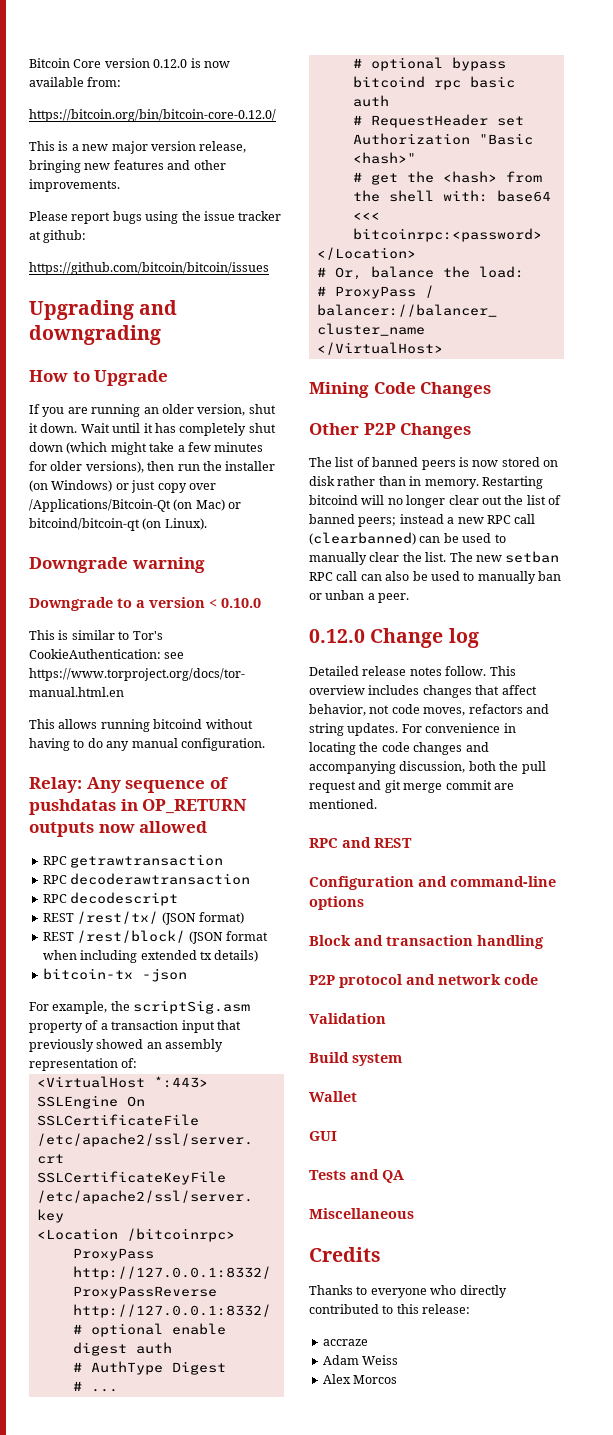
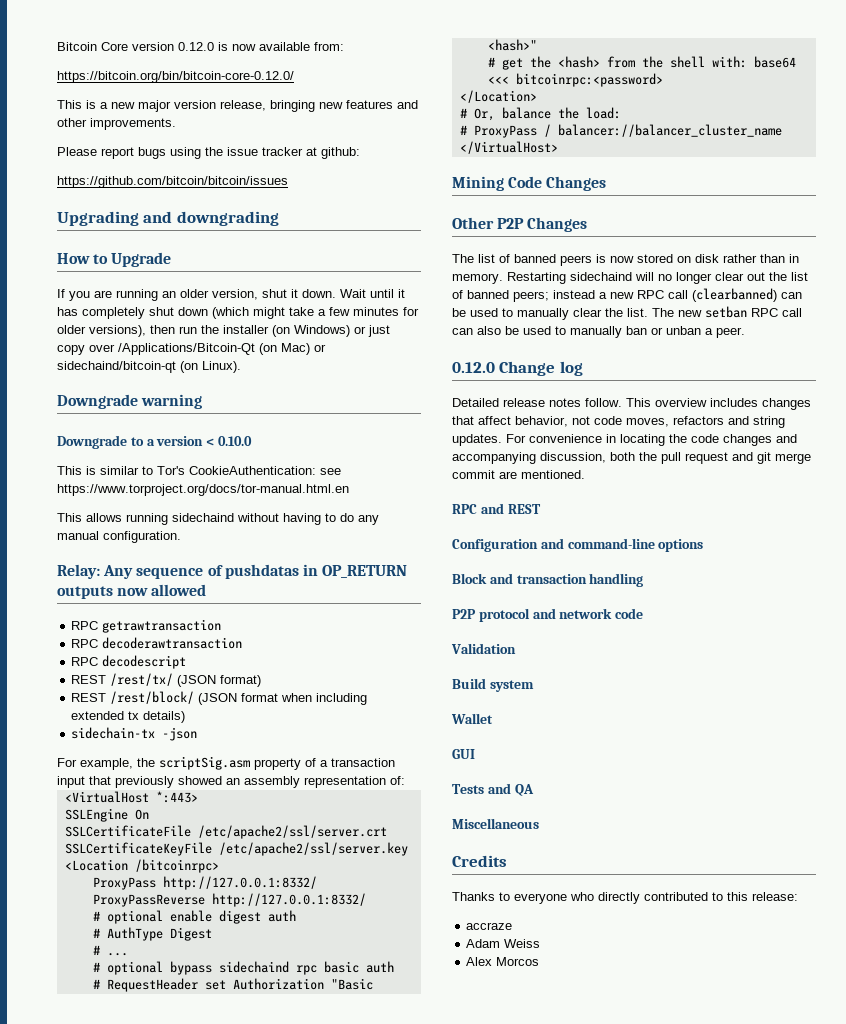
[29,518,140,531] bitcoind/bitcoin-qt -> [57,361,176,373] sidechaind/bitcoin-qt
[153,719,203,729] bitcoind -> [172,513,234,522] sidechaind
[42,968,133,980] bitcoin-tx -> [71,727,156,739] sidechain-tx
[352,76,425,88] bitcoind -> [218,961,289,973] sidechaind
[309,495,358,505] bitcoind -> [570,272,632,281] sidechaind

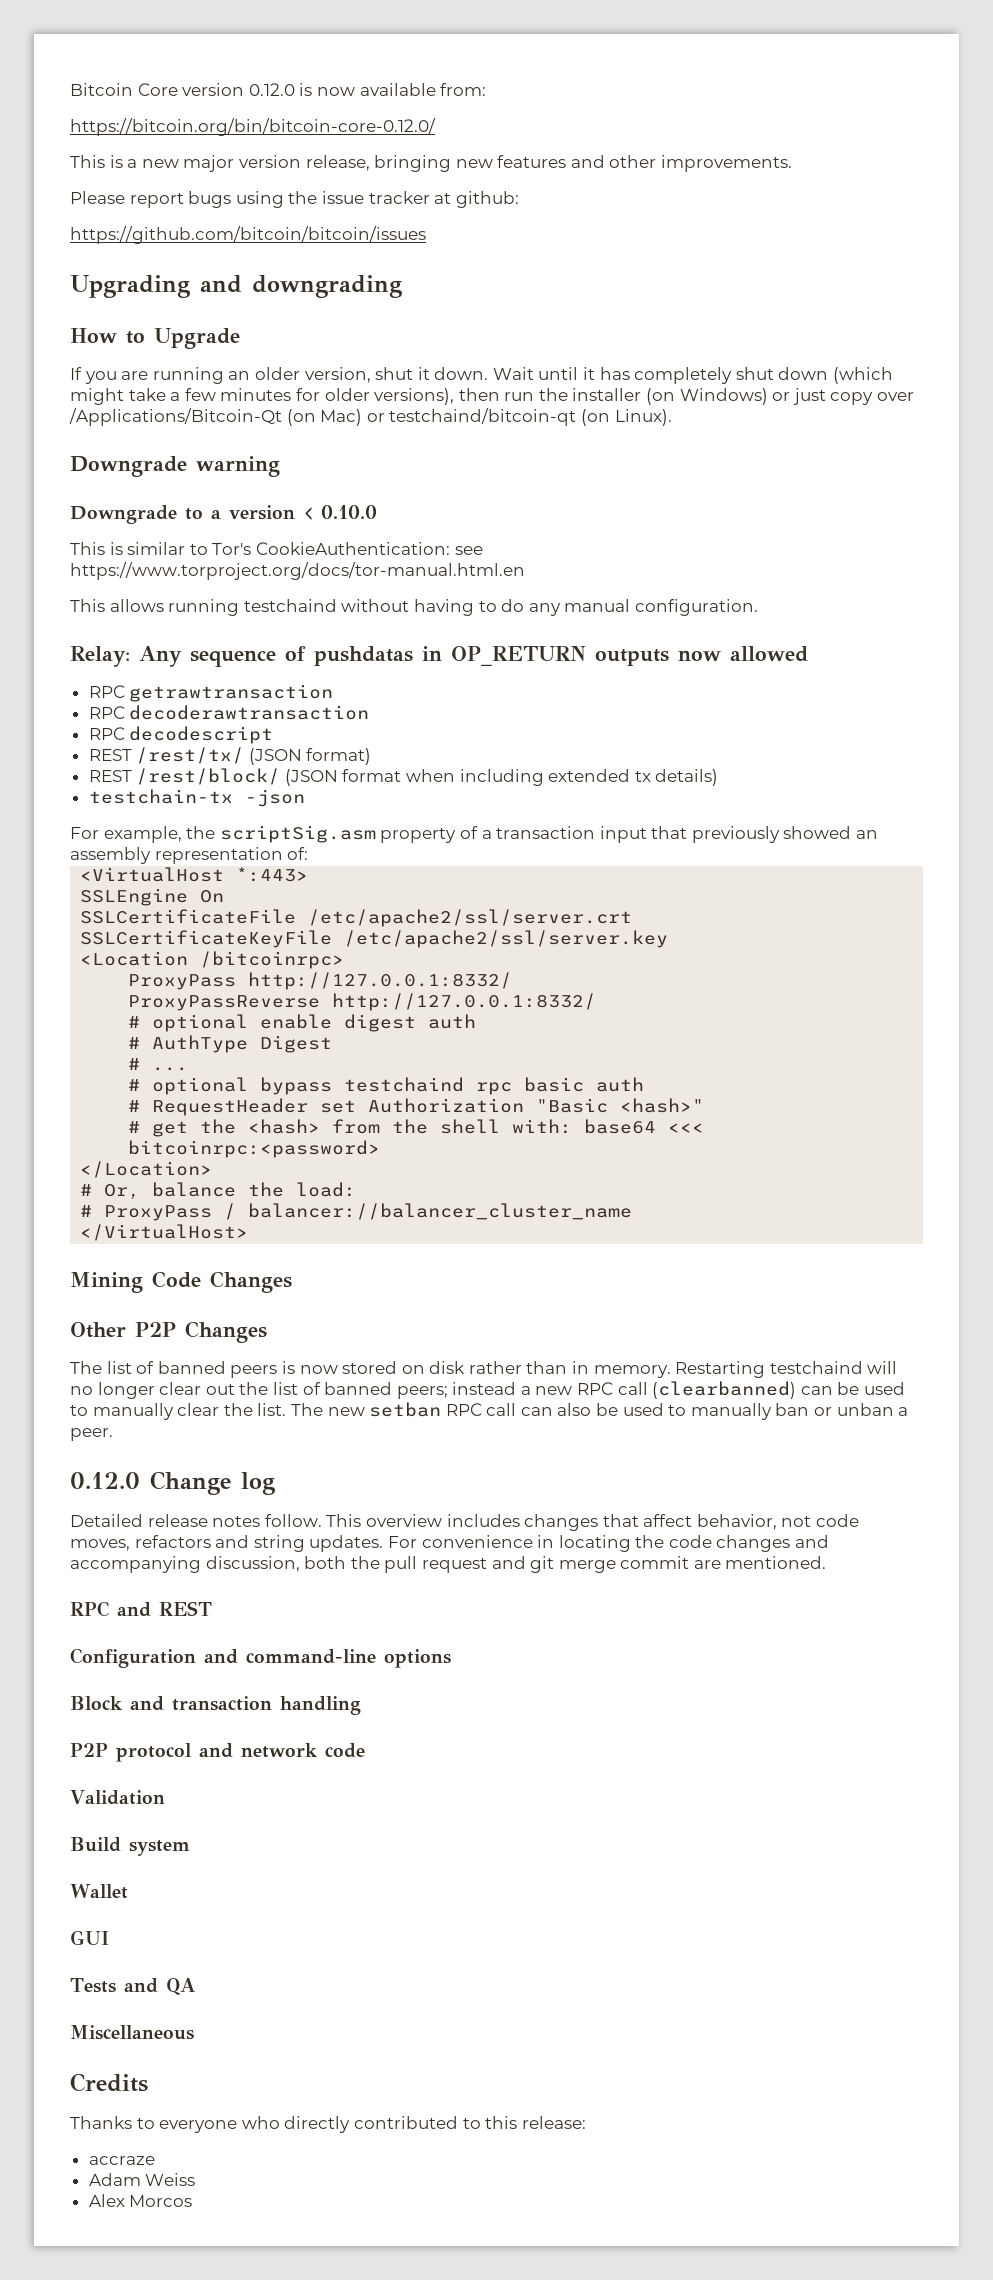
[57,361,176,373] sidechaind/bitcoin-qt -> [389,408,577,426] testchaind/bitcoin-qt
[172,513,234,522] sidechaind -> [243,599,337,612] testchaind
[71,727,156,739] sidechain-tx -> [88,789,233,804] testchain-tx
[218,961,289,973] sidechaind -> [344,1077,465,1092] testchaind
[570,272,632,281] sidechaind -> [769,1361,863,1374] testchaind

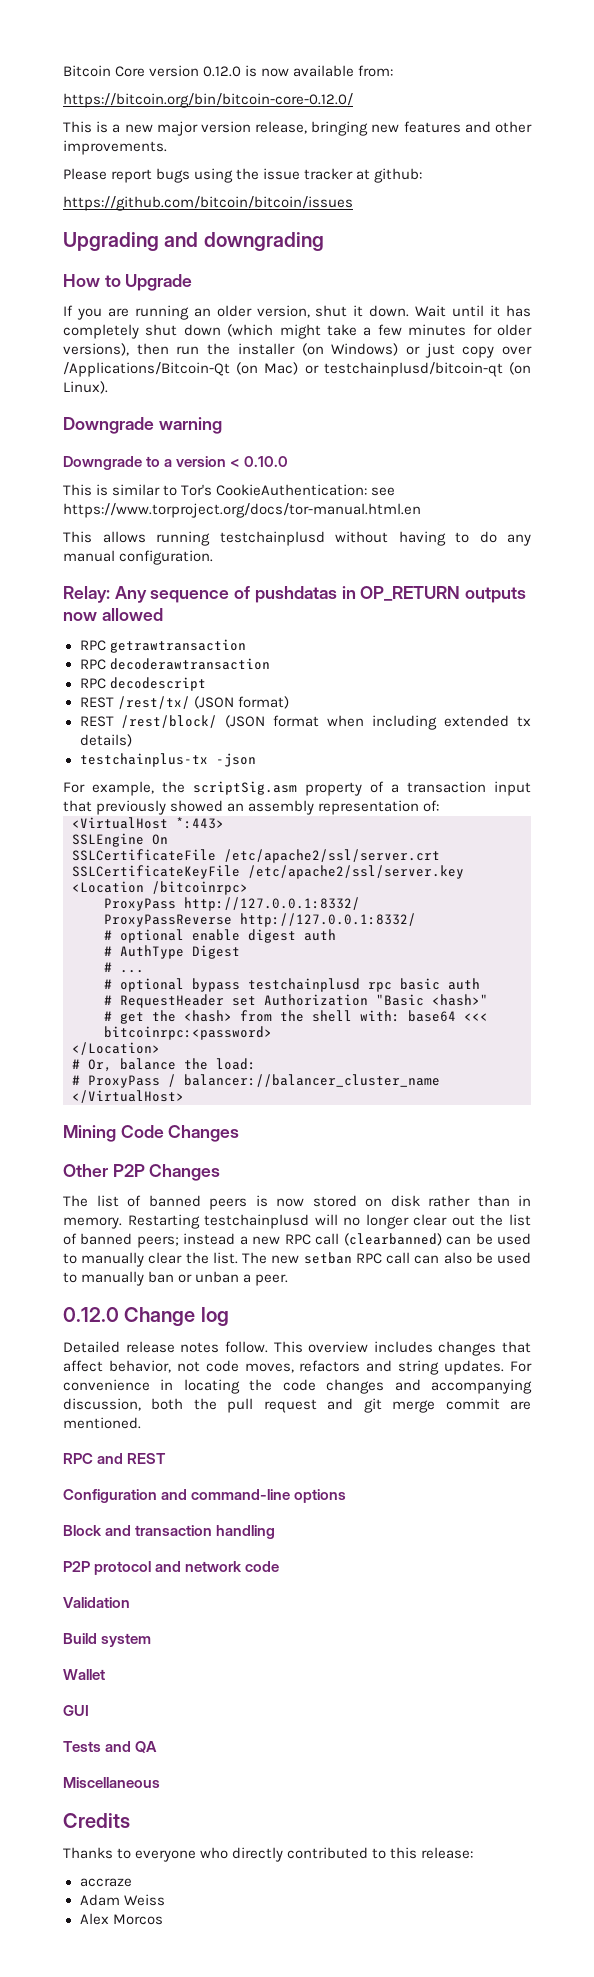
[389,408,577,426] testchaind/bitcoin-qt -> [323,362,503,377] testchainplusd/bitcoin-qt
[243,599,337,612] testchaind -> [219,531,325,546] testchainplusd
[88,789,233,804] testchain-tx -> [79,753,208,767] testchainplus-tx
[344,1077,465,1092] testchaind -> [248,978,360,992] testchainplusd
[769,1361,863,1374] testchaind -> [204,1214,310,1229] testchainplusd

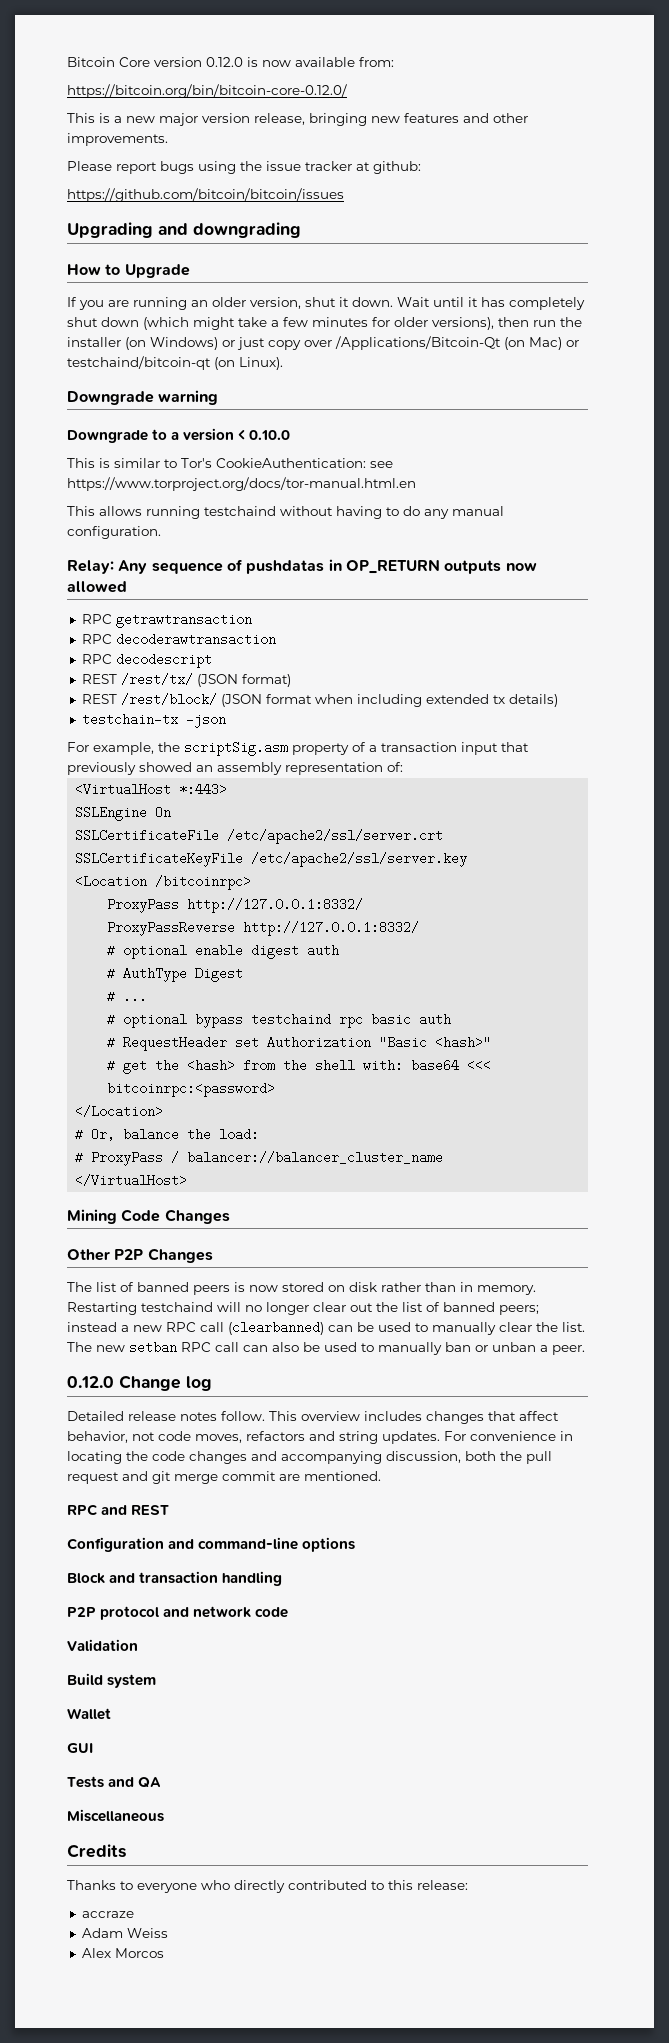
[323,362,503,377] testchainplusd/bitcoin-qt -> [67,356,211,370] testchaind/bitcoin-qt
[219,531,325,546] testchainplusd -> [204,506,276,516] testchaind
[79,753,208,767] testchainplus-tx -> [81,713,178,726] testchain-tx
[248,978,360,992] testchainplusd -> [251,1013,332,1026] testchaind
[204,1214,310,1229] testchainplusd -> [141,1302,213,1312] testchaind

